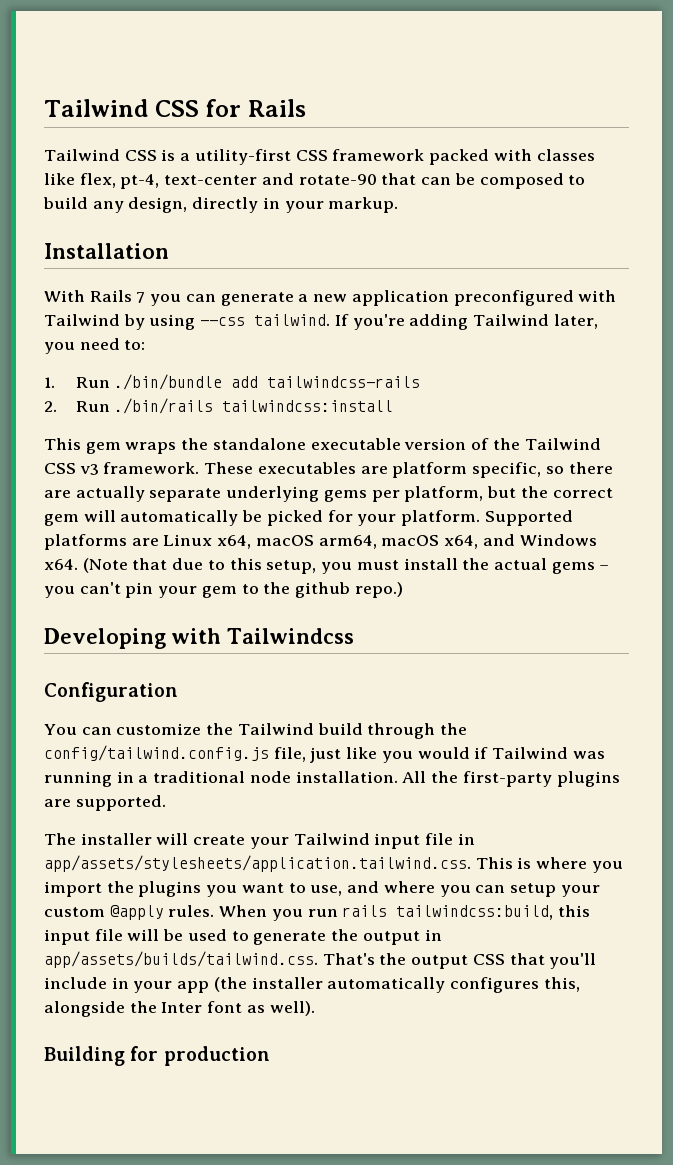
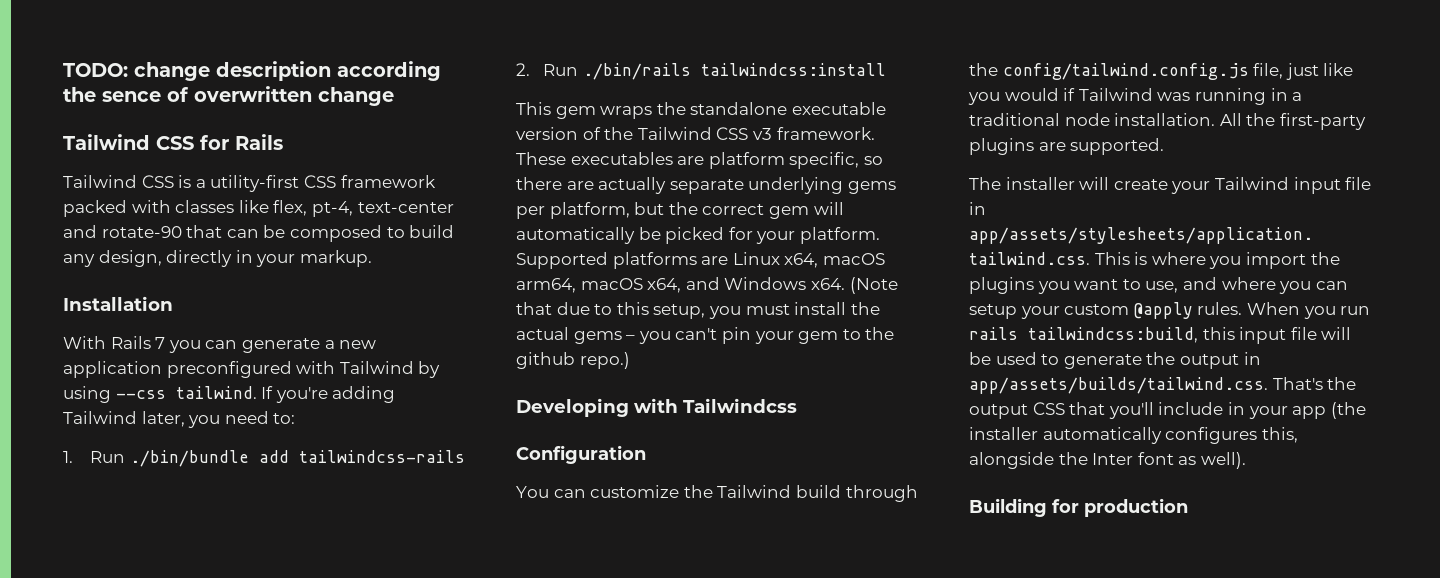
(44, 108) none -> [63,61,441,81] [63,86,394,106] TODO: change description according the sence of overwritten change //

